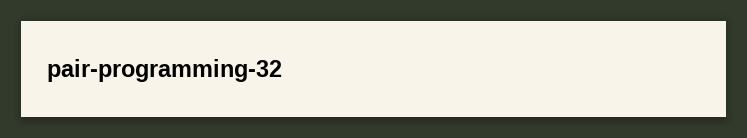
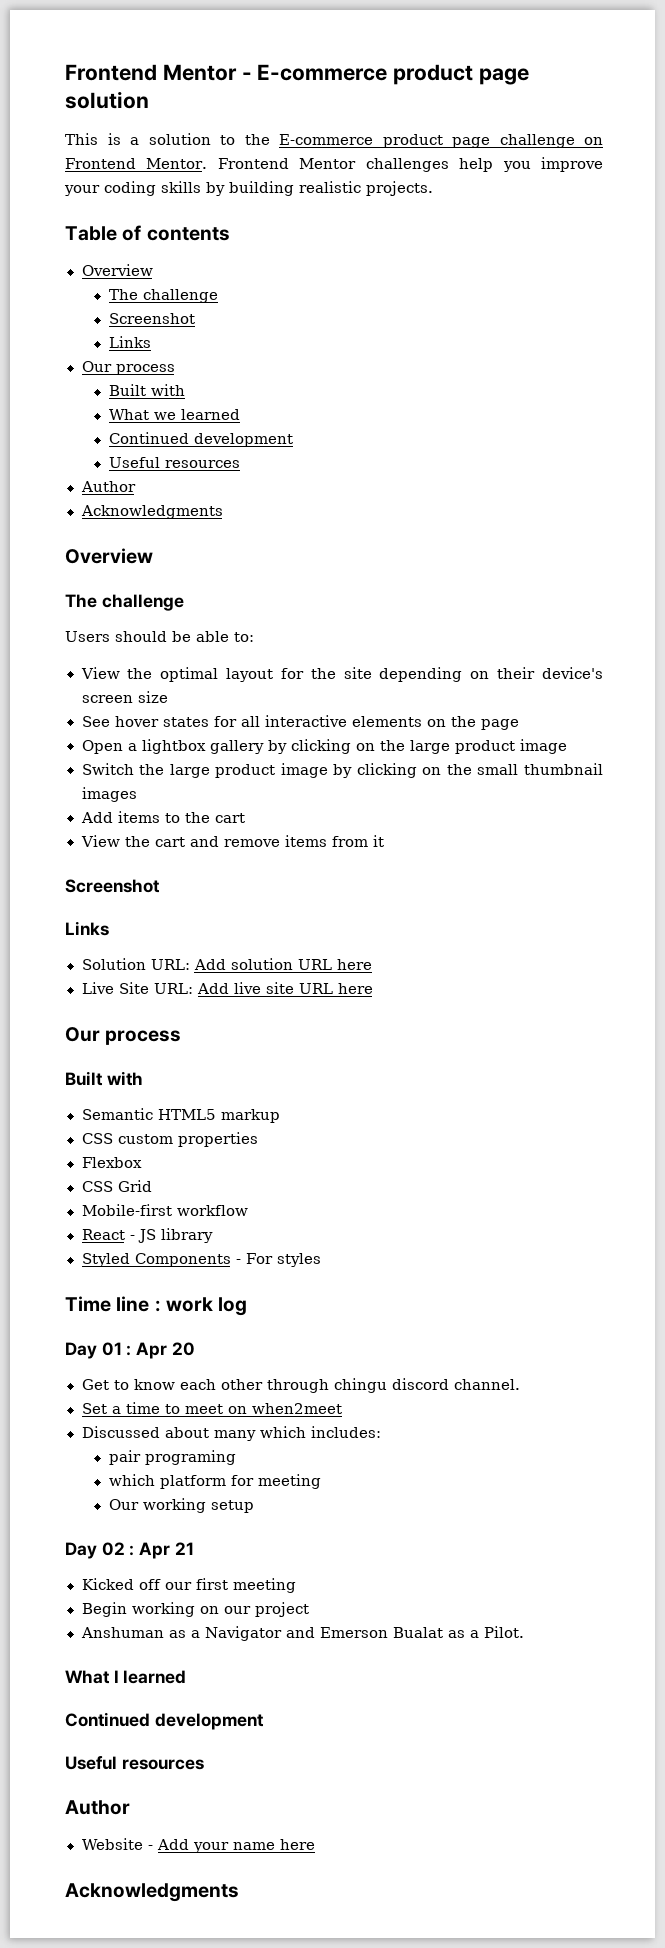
[47,59,282,82] pair-programming-32 -> [65,64,530,85] [65,91,149,109] [65,133,603,148] [65,157,603,172] [64,181,433,196] [65,225,230,241] [81,264,153,276] [108,289,218,303] [108,313,195,324] [108,336,151,348] [81,361,175,375] [108,384,185,396] [108,409,240,420] [108,432,293,447] [108,457,240,468] [80,481,136,492] [80,505,223,519] [65,548,153,564] [65,594,184,611] [65,631,254,642] [80,667,604,682] [81,691,168,703] [81,715,519,730] [81,739,567,754] [81,763,604,778] [81,787,137,802] [80,811,245,823] [80,835,384,847] [65,879,160,893] [65,921,109,936] [81,958,372,970] [81,982,373,994] [65,1027,182,1045] [65,1071,143,1086] [81,1108,280,1123] [81,1132,258,1147] [81,1157,142,1168] [81,1180,152,1192] [81,1204,248,1216] [81,1228,213,1243] [81,1253,321,1267] [65,1296,248,1316] [65,1342,195,1359] [81,1378,520,1393] [81,1402,342,1414] [81,1426,381,1441] [108,1450,236,1465] [108,1474,321,1489] [108,1498,254,1513] [65,1542,194,1559] [81,1578,296,1593] [81,1602,309,1617] [80,1626,524,1641] [65,1670,187,1684] [65,1712,264,1730] [65,1756,204,1770] [65,1800,130,1815] [81,1838,316,1853] [65,1883,239,1902] Frontend Mentor - E-commerce product page solution // This is a solution to the E-commerce product page challenge on Frontend Mentor. Frontend Mentor challenges help you improve your coding skills by building realistic projects. // Table of contents // Overview // The challenge // Screenshot // Links // Our process // Built with // What we learned // Continued development // Useful resources // Author // Acknowledgments // Overview // The challenge // Users should be able to: // View the optimal layout for the site depending on their device's screen size // See hover states for all interactive elements on the page // Open a lightbox gallery by clicking on the large product image // Switch the large product image by clicking on the small thumbnail images // Add items to the cart // View the cart and remove items from it // Screenshot // Links // Solution URL: Add solution URL here // Live Site URL: Add live site URL here // Our process // Built with // Semantic HTML5 markup // CSS custom properties // Flexbox // CSS Grid // Mobile-first workflow // React - JS library // Styled Components - For styles // Time line : work log // Day 01 : Apr 20 // Get to know each other through chingu discord channel. // Set a time to meet on when2meet // Discussed about many which includes: // pair programing // which platform for meeting // Our working setup // Day 02 : Apr 21 // Kicked off our first meeting // Begin working on our project // Anshuman as a Navigator and Emerson Bualat as a Pilot. // What I learned // Continued development // Useful resources // Author // Website - Add your name here // Acknowledgments

